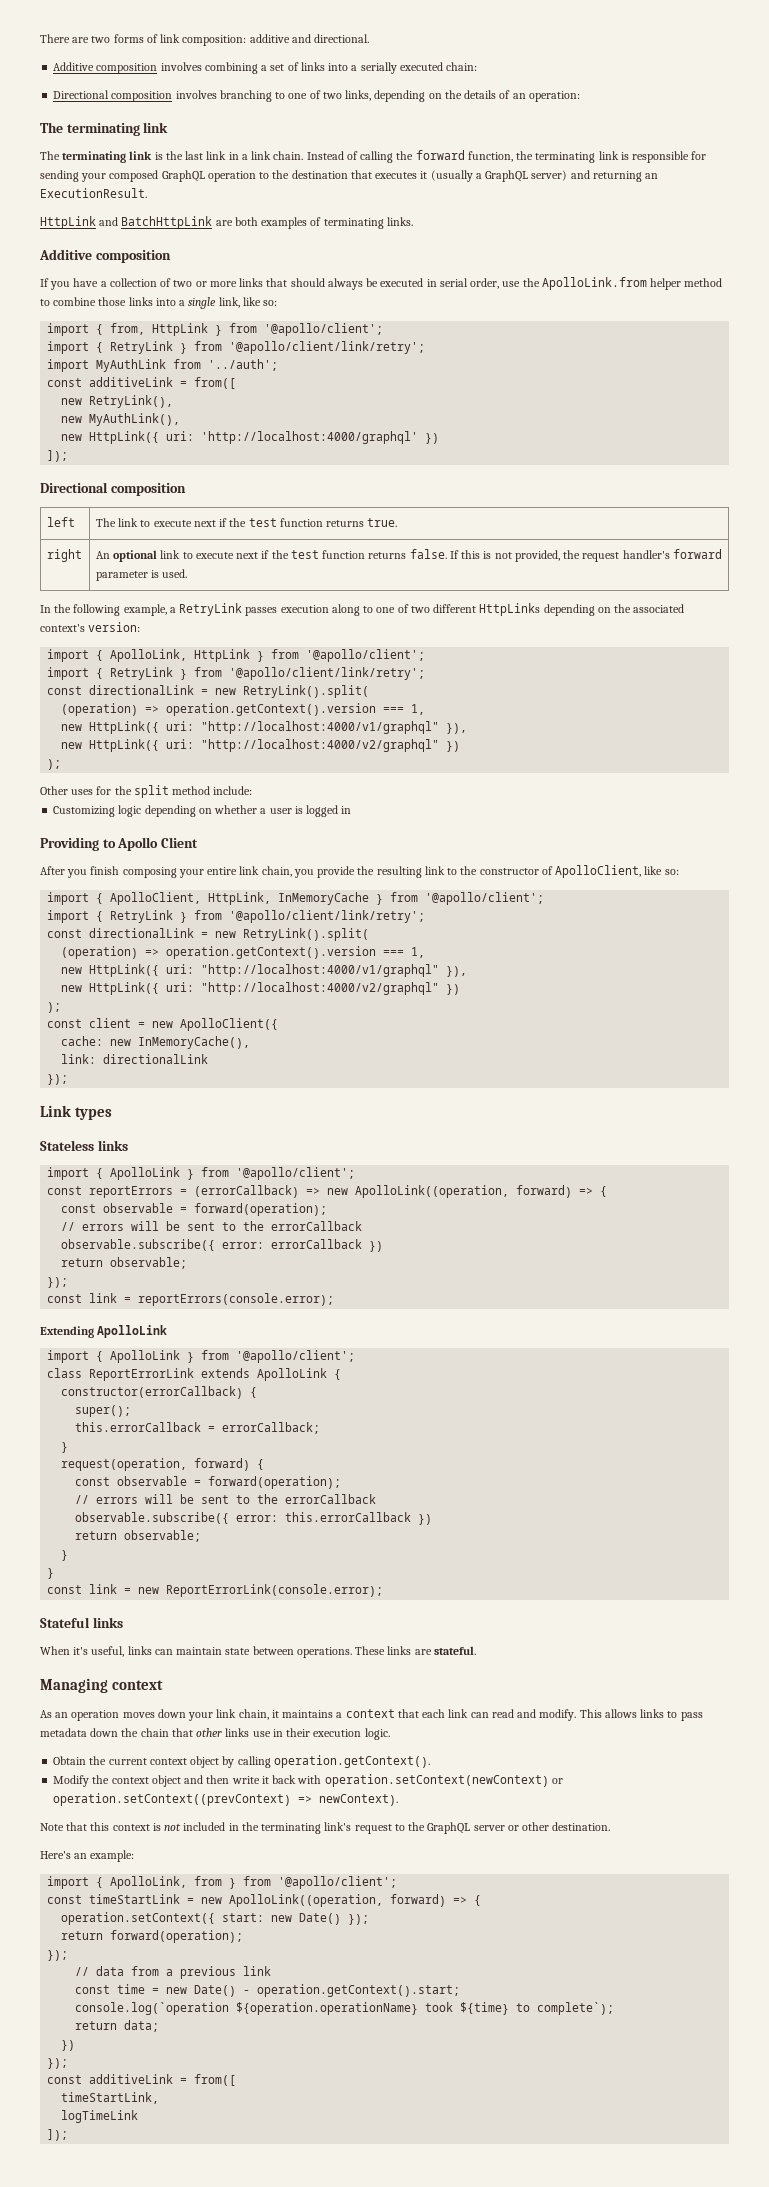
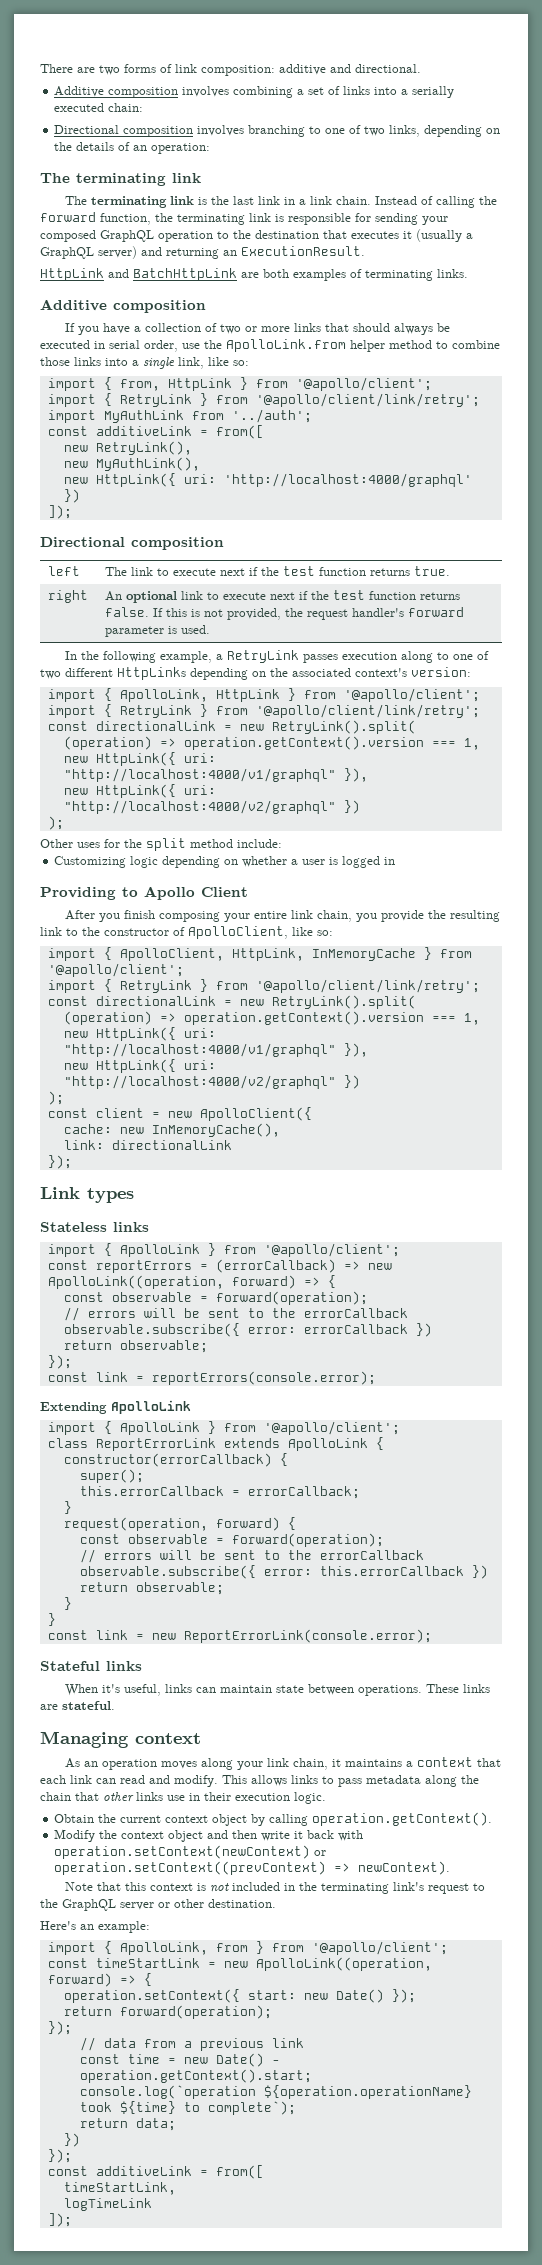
[157,1709,186,1718] down -> [201,1758,234,1770] along
[90,1728,119,1737] down -> [425,1775,457,1787] along

